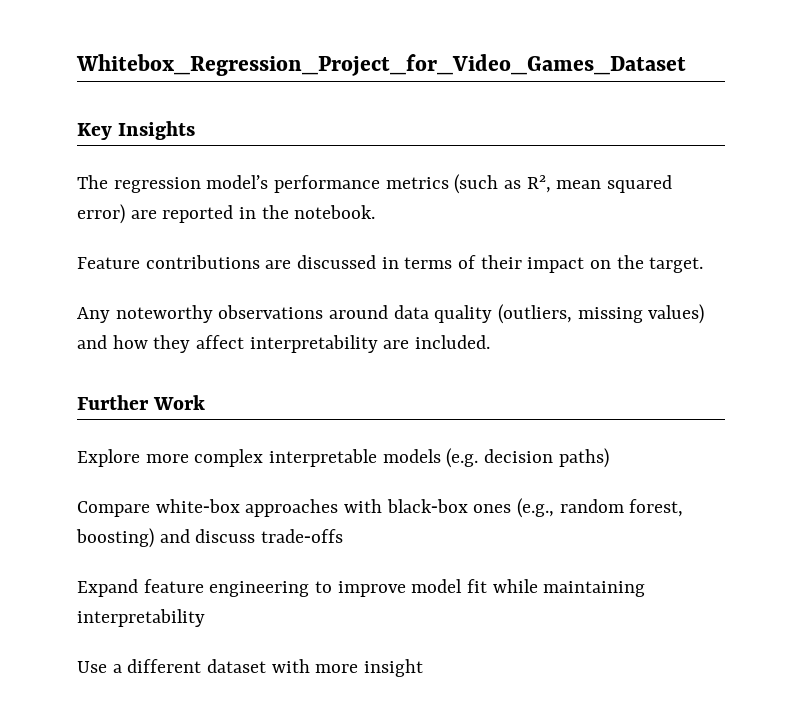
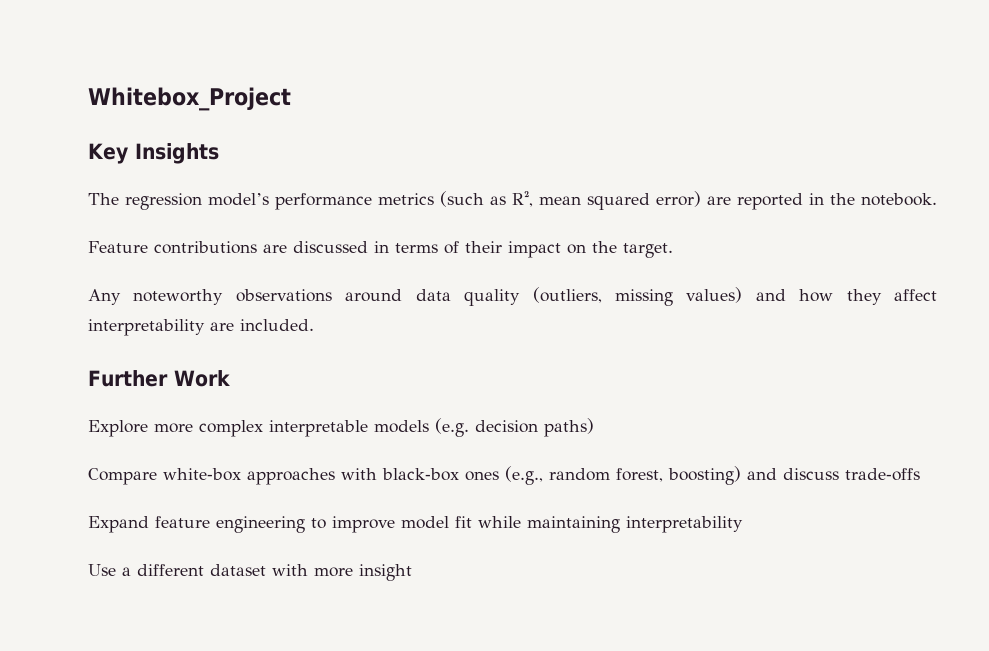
[76,54,686,76] Whitebox_Regression_Project_for_Video_Games_Dataset -> [88,87,291,111] Whitebox_Project

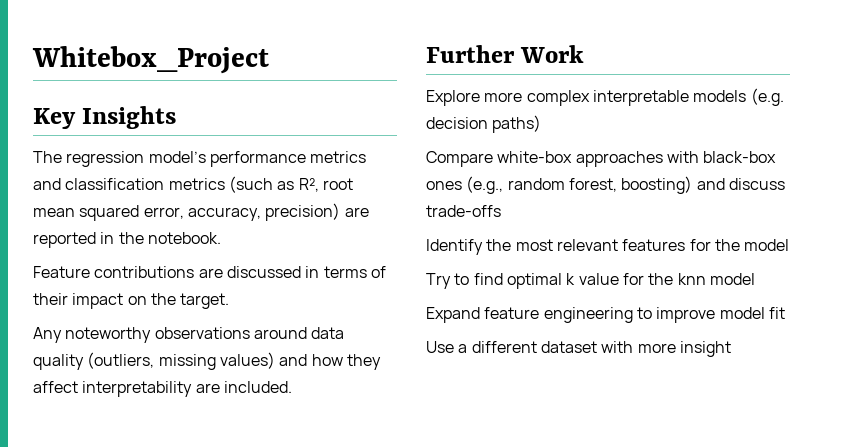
(434, 199) none -> [33,178,225,190] and classification metrics
(533, 198) none -> [322,178,353,190] root
[656,191,701,207] error) -> [143,203,341,221] error, accuracy, precision)
(920, 474) none -> [426,239,790,255] [426,273,755,289] // Identify the most relevant features for the model // Try to find optimal k value for the knn model
[478,516,743,533] while maintaining interpretability -> (785, 313) none

